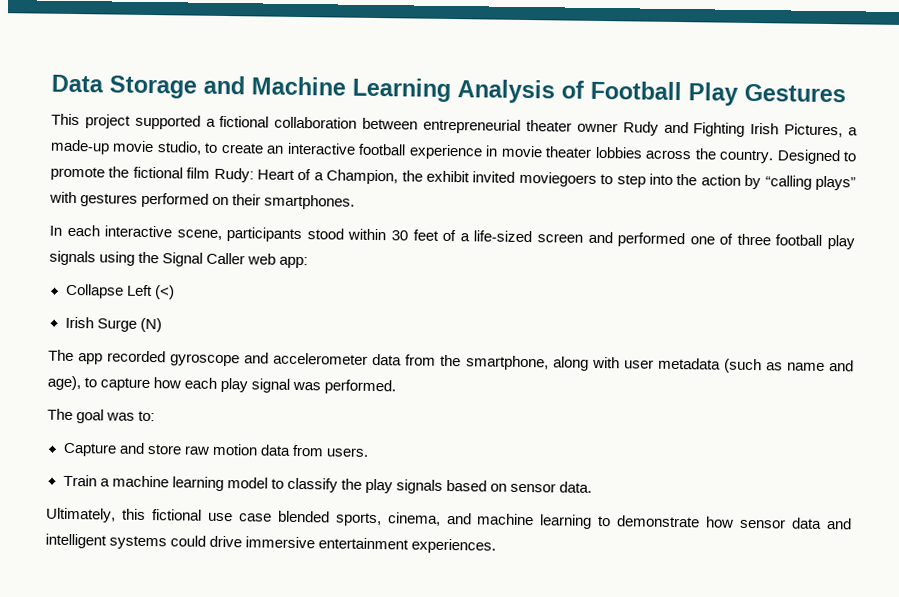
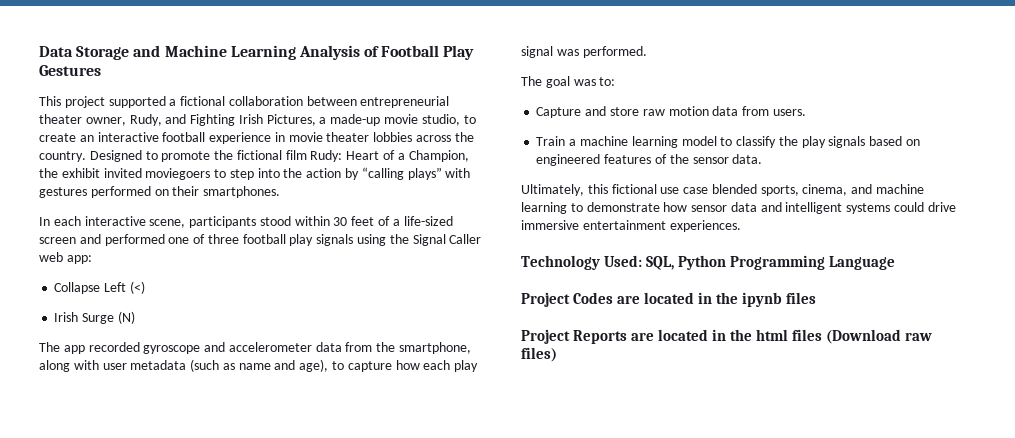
[576,121,659,136] owner Rudy -> [85,114,162,126] owner, Rudy,
(508, 487) none -> [536,154,689,166] engineered features of the
(497, 546) none -> [521,255,896,270] [521,292,817,307] [521,329,933,344] [521,347,557,362] // Technology Used: SQL, Python Programming Language // Project Codes are located in the ipynb files // Project Reports are located in the html files (Download raw files)

